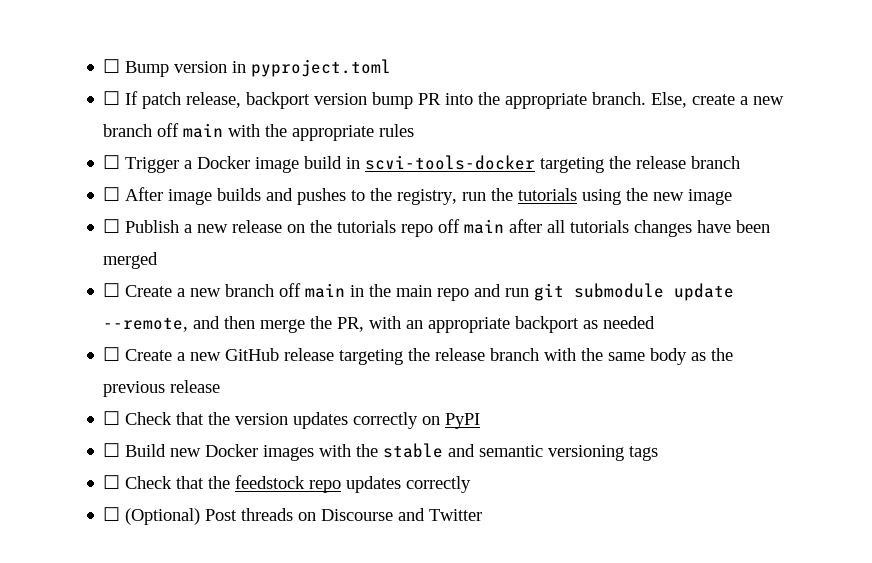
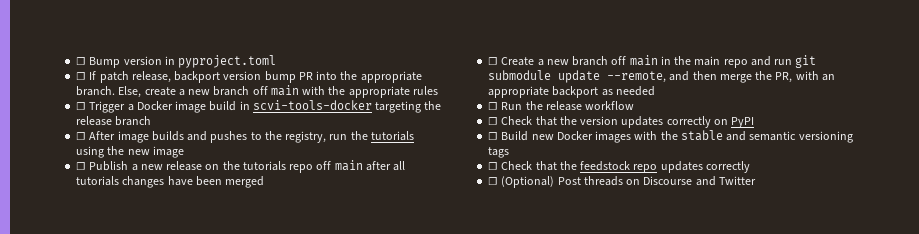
[125,348,734,365] [103,380,221,397] Create a new GitHub release targeting the release branch with the same body as the previous release -> [501,101,635,111] Run the release workflow

